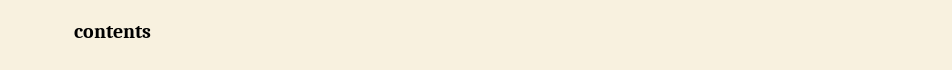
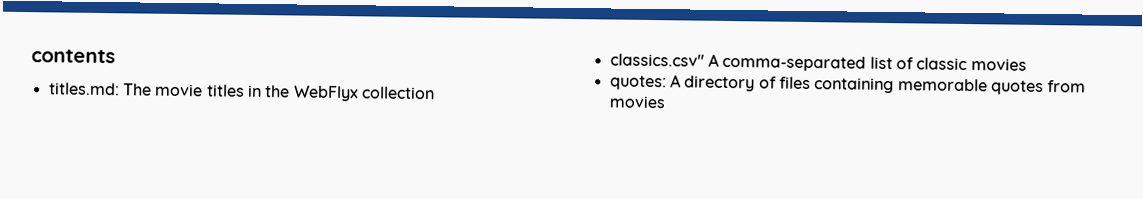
(151, 32) none -> [48,82,435,102] [609,53,1027,72] [609,74,1087,96] [608,95,666,109] // titles.md: The movie titles in the WebFlyx collection // classics.csv" A comma-separated list of classic movies // quotes: A directory of files containing memorable quotes from movies

